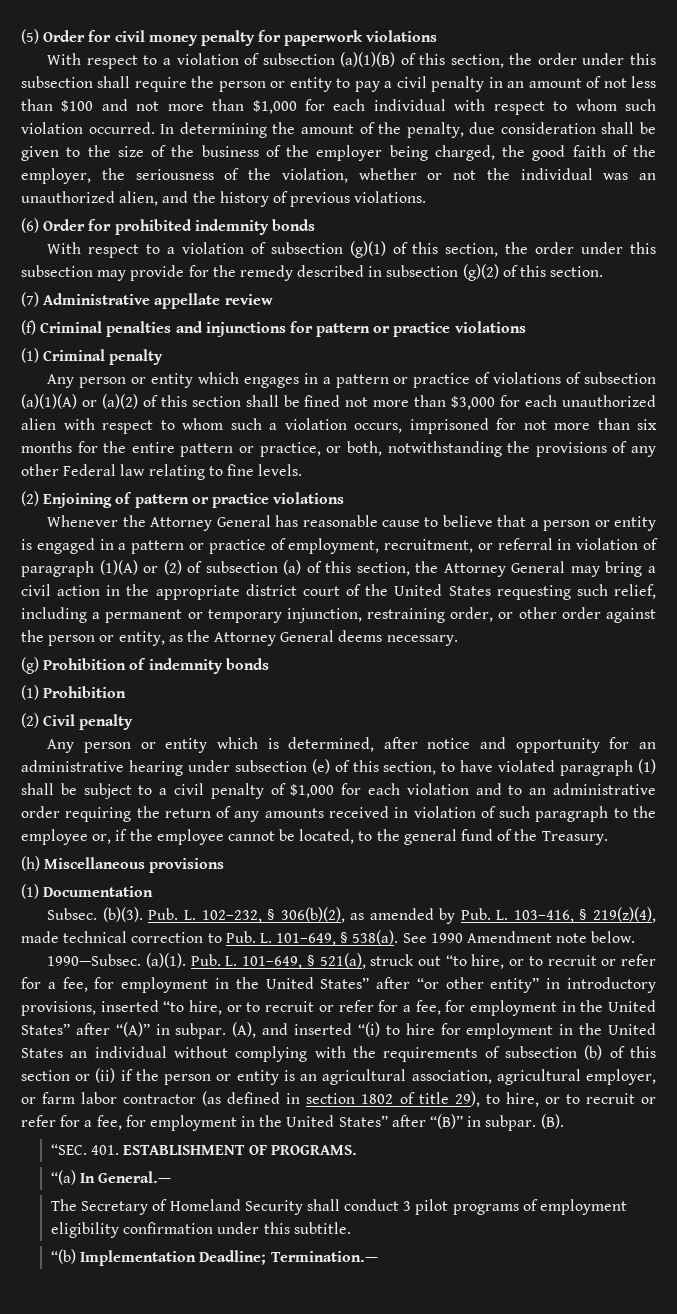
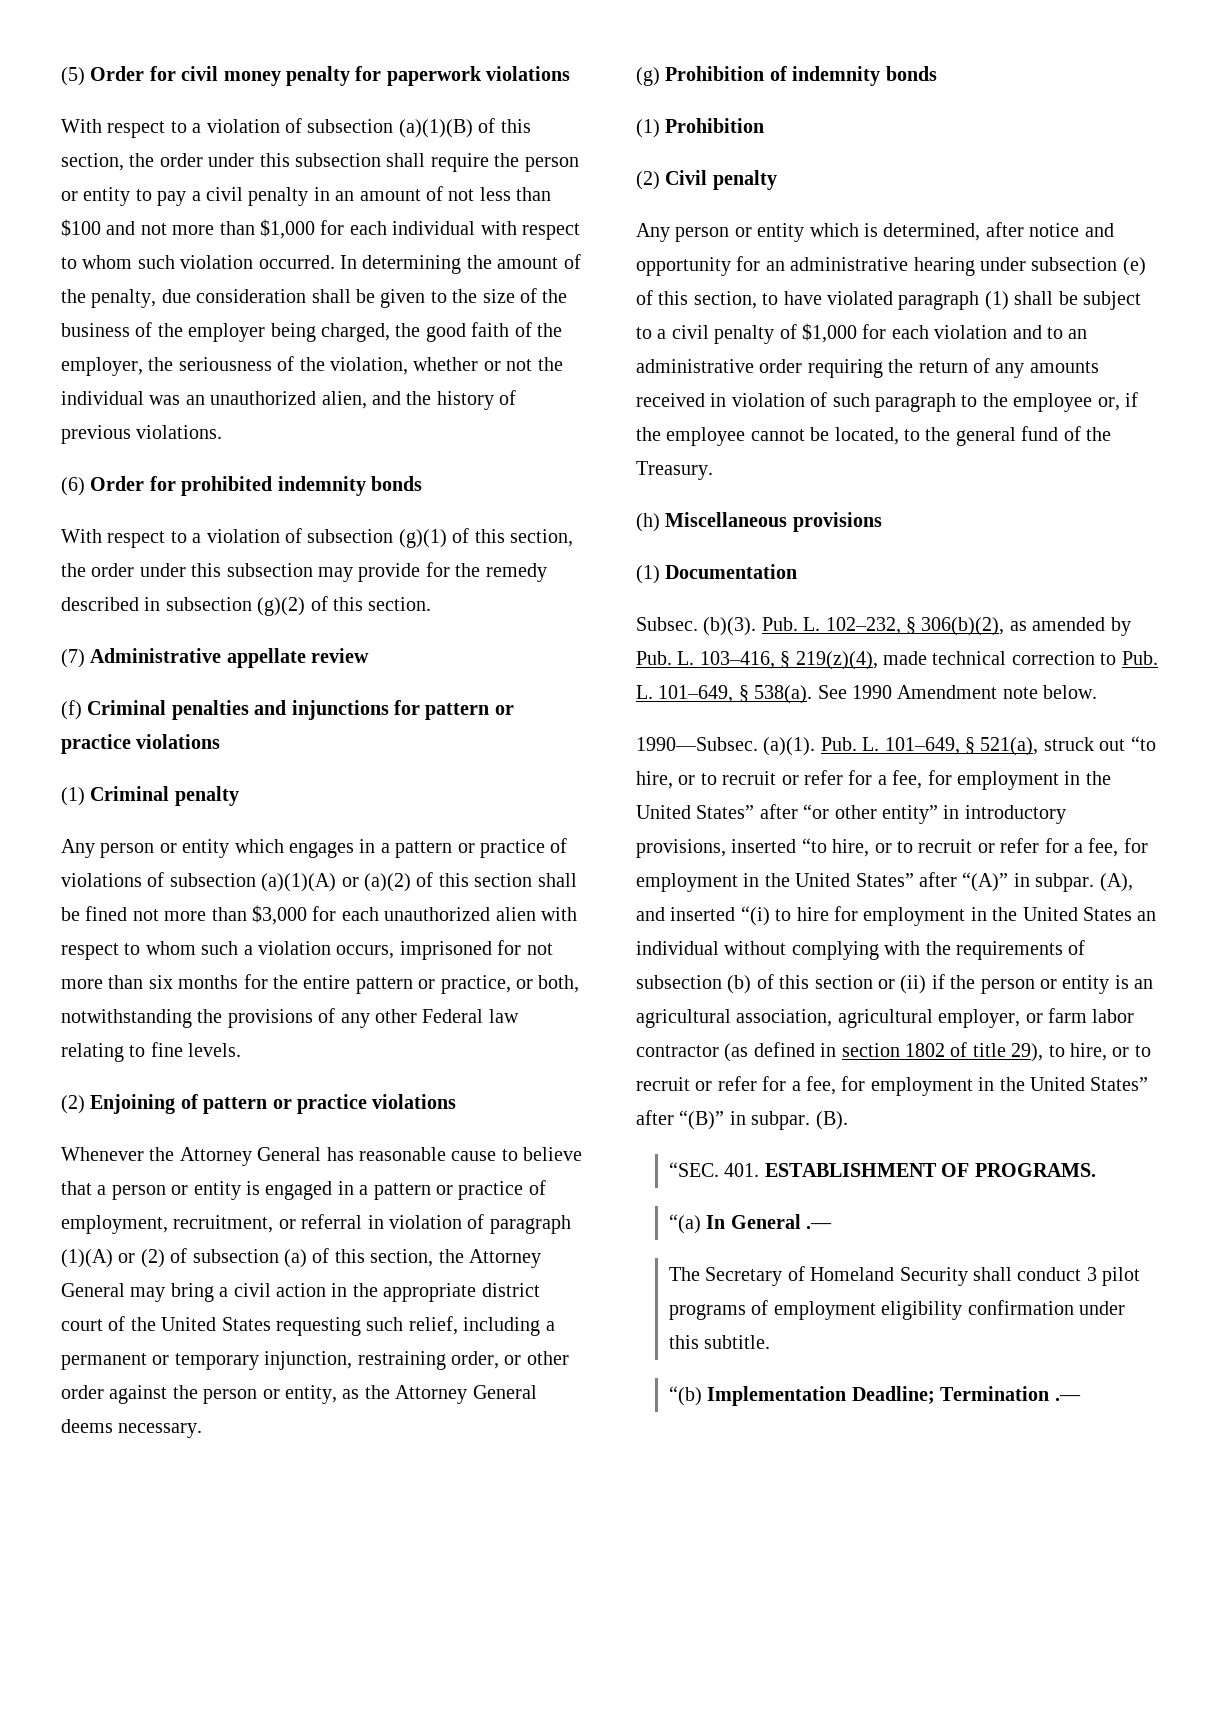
[98,1171,172,1183] General.— -> [730,1214,833,1229] General .—
[270,1251,378,1262] Termination.— -> [940,1386,1081,1401] Termination .—

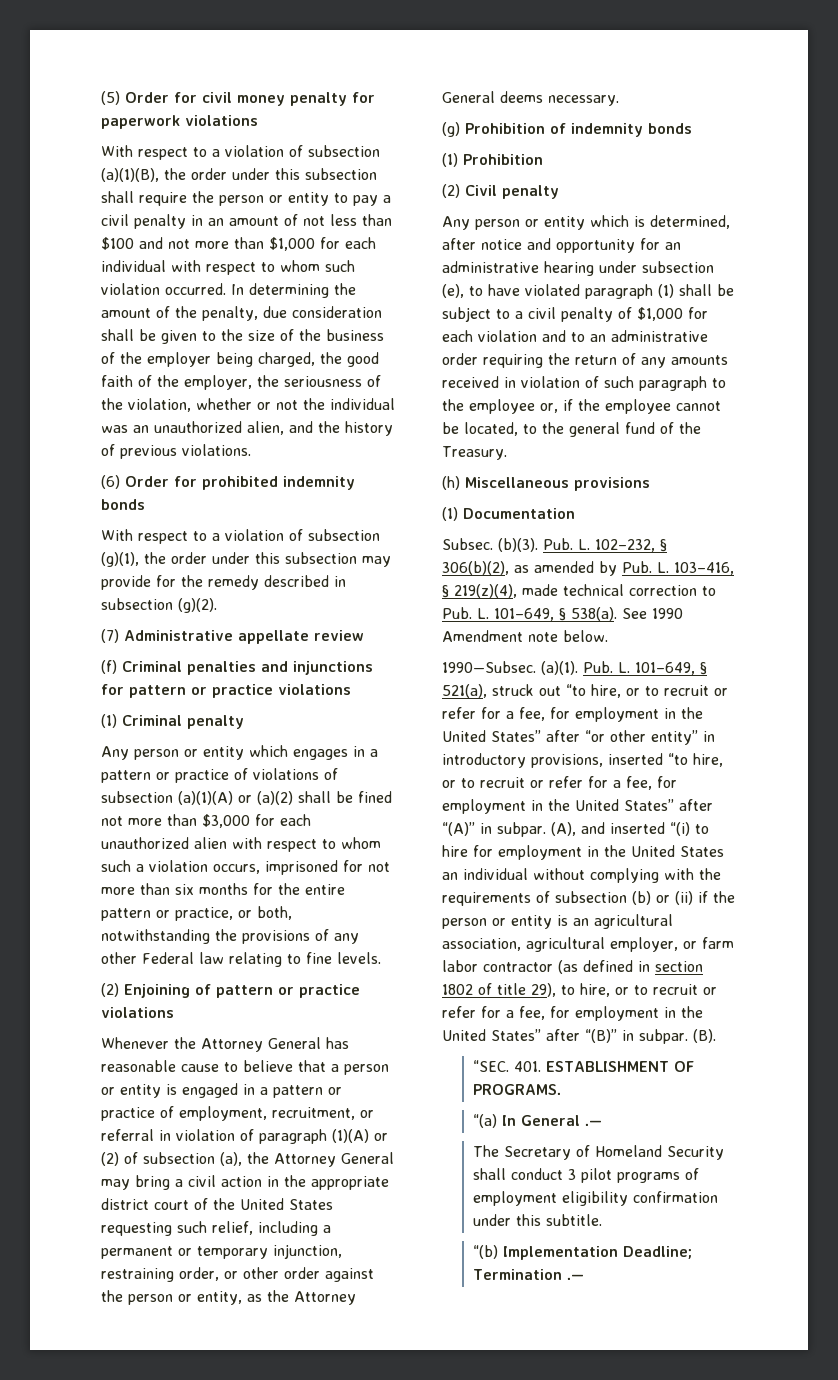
[398,118,531,138] [61,153,124,171] (a)(1)(B) of this section, -> [101,168,159,182] (a)(1)(B),
[398,528,573,548] (g)(1) of this section, -> [101,552,139,567] (g)(1),
[257,596,432,616] (g)(2) of this section. -> [178,598,217,613] (g)(2).
[416,872,533,887] of this section -> (293, 798) none
[284,1248,434,1268] (a) of this section, -> [220,1152,242,1166] (a),
[1122,257,1146,276] [636,290,757,309] (e) of this section, -> [442,284,464,298] (e),
[756,974,873,989] of this section -> (651, 898) none

